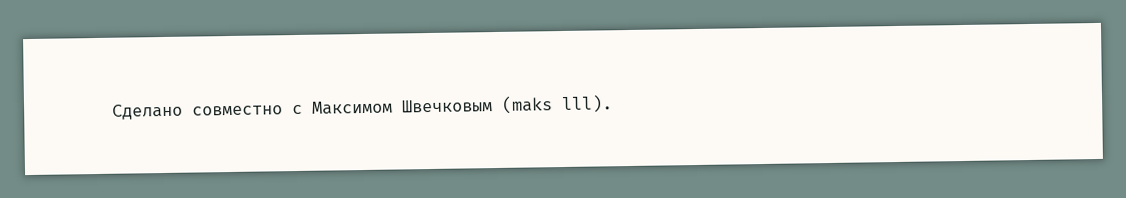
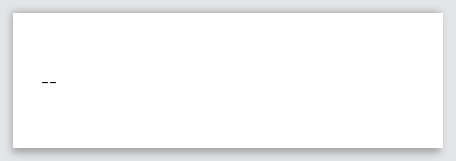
[112,94,613,120] Сделано совместно с Максимом Швечковым (maks lll). -> [41,82,57,86] --

